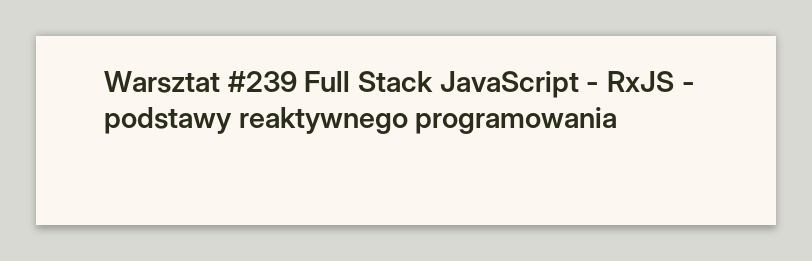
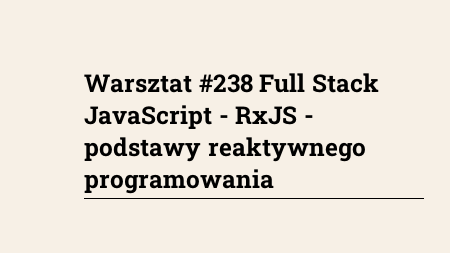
[227,71,297,92] #239 -> [198,74,253,93] #238

